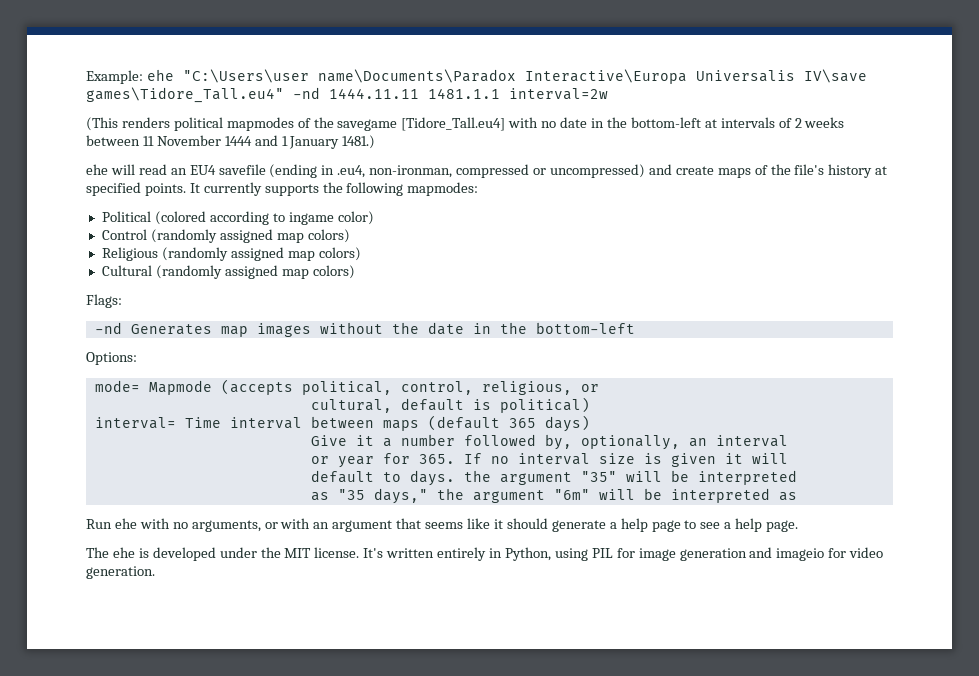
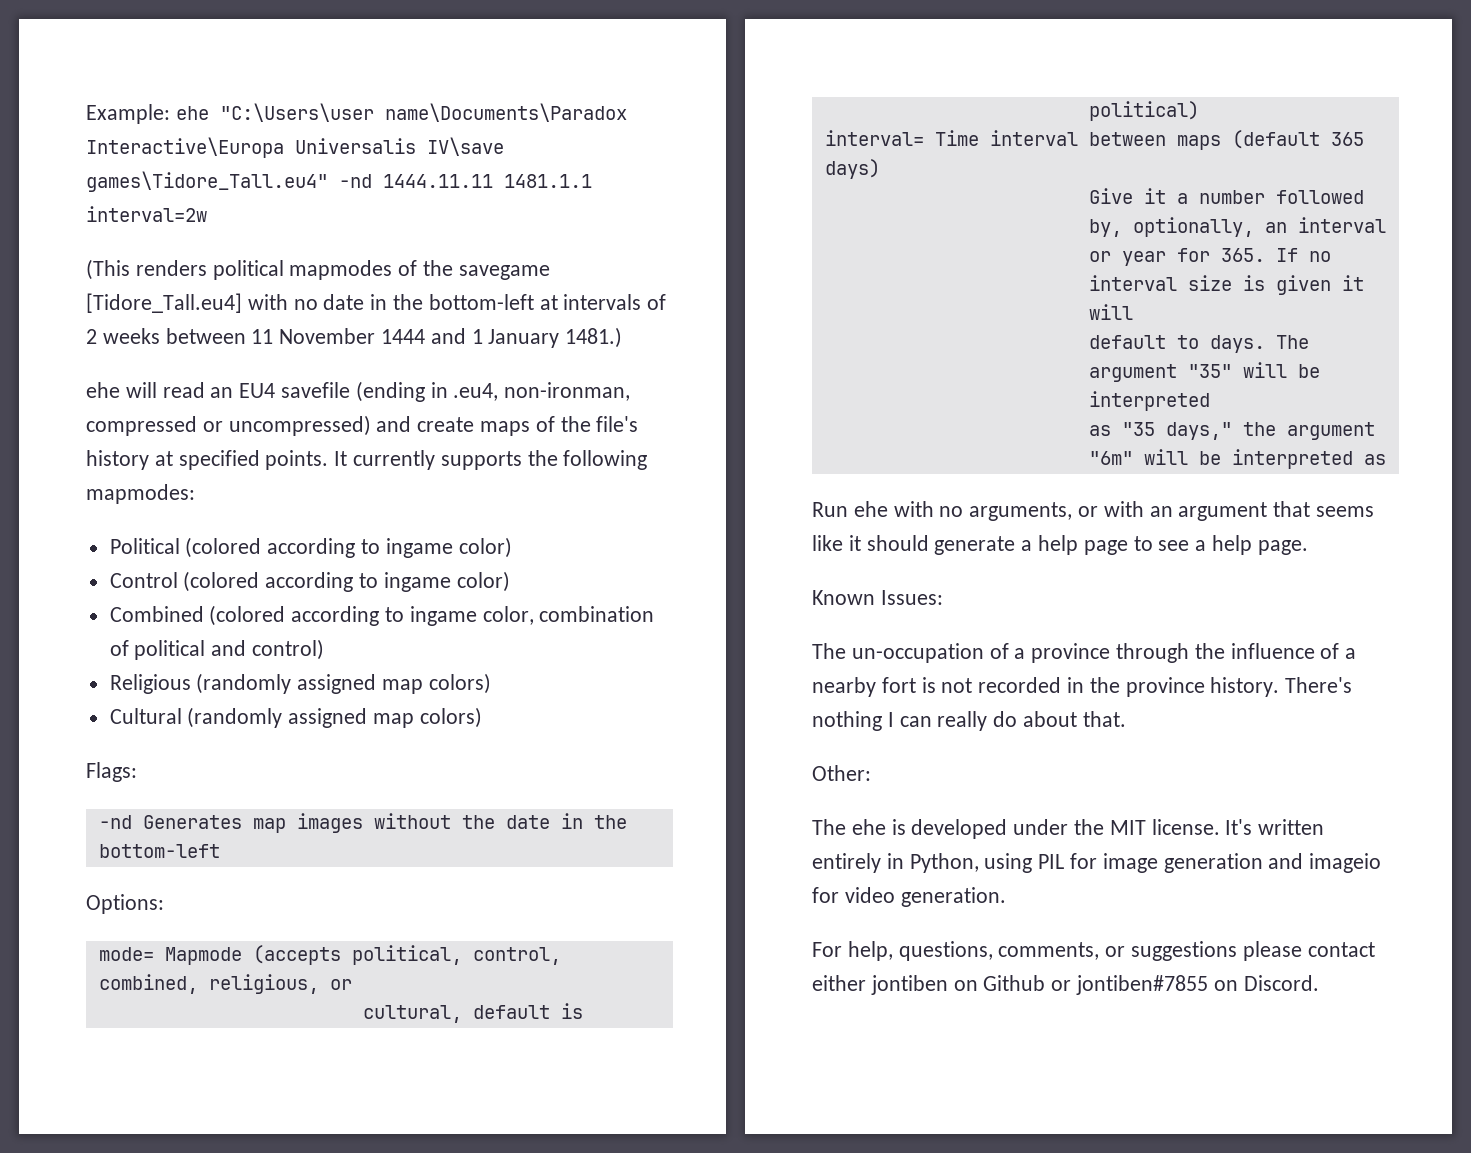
[150,229,350,243] (randomly assigned map colors) -> [183,571,510,592] [109,605,655,626] [109,639,325,660] (colored according to ingame color) // Combined (colored according to ingame color, combination of political and control)
(473, 388) none -> [98,974,198,994] combined,
[463,470,491,482] the -> [1275,335,1309,349] The
(799, 526) none -> [812,590,943,605] [812,643,1357,663] [812,677,1353,697] [812,711,1126,731] [812,765,871,781] // Known Issues: // The un-occupation of a province through the influence of a nearby fort is not recorded in the province history. There's nothing I can really do about that. // Other:
(155, 572) none -> [812,941,1375,961] [812,975,1319,995] // For help, questions, comments, or suggestions please contact either jontiben on Github or jontiben#7855 on Discord.

